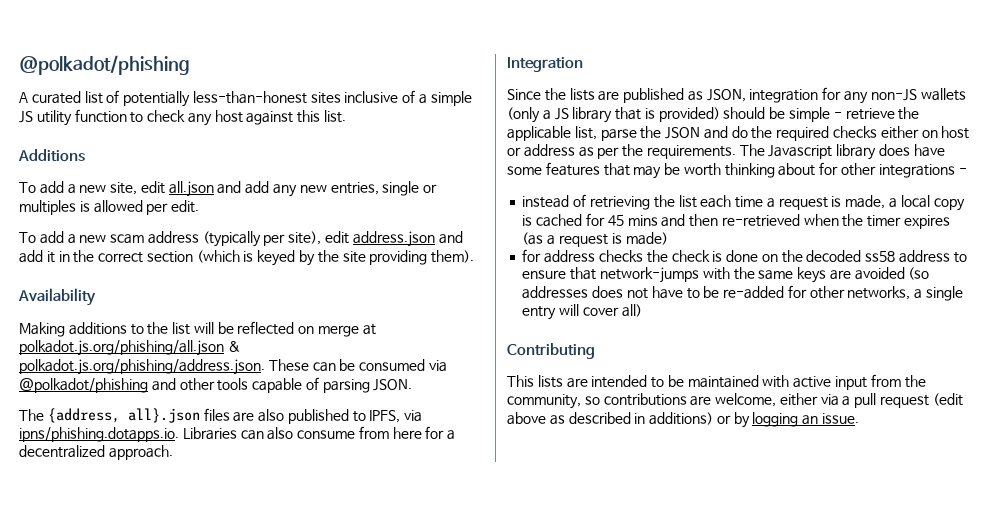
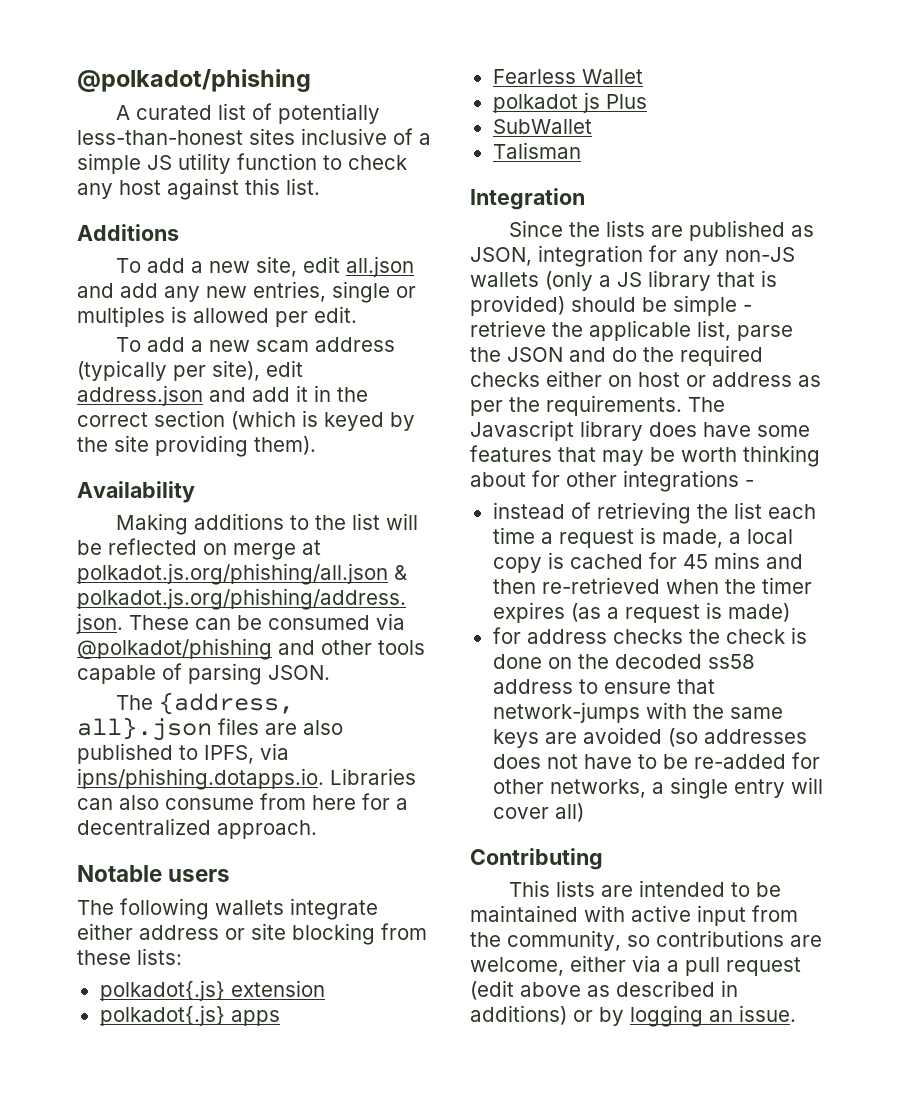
(173, 452) none -> [77,865,231,882] [77,898,378,920] [77,923,427,945] [77,948,182,965] [99,980,325,1001] [99,1005,280,1026] [492,69,643,84] [492,92,647,113] [492,119,592,134] [492,142,581,159] // Notable users // The following wallets integrate either address or site blocking from these lists: // polkadot{.js} extension // polkadot{.js} apps // Fearless Wallet // polkadot js Plus // SubWallet // Talisman

